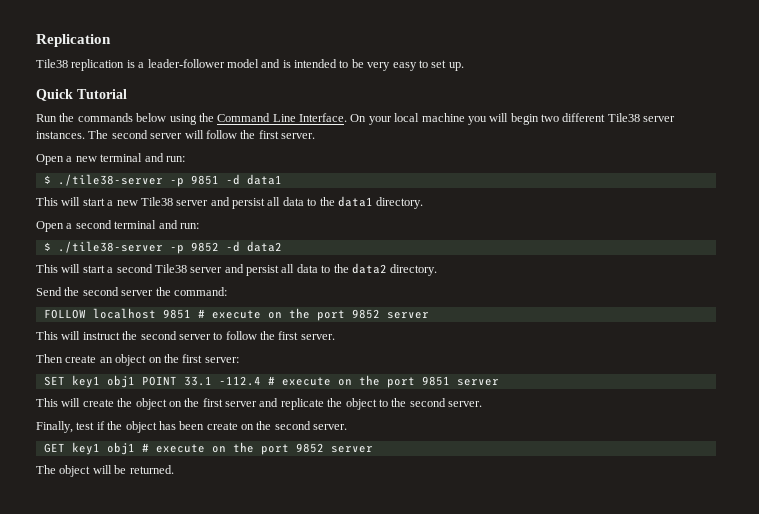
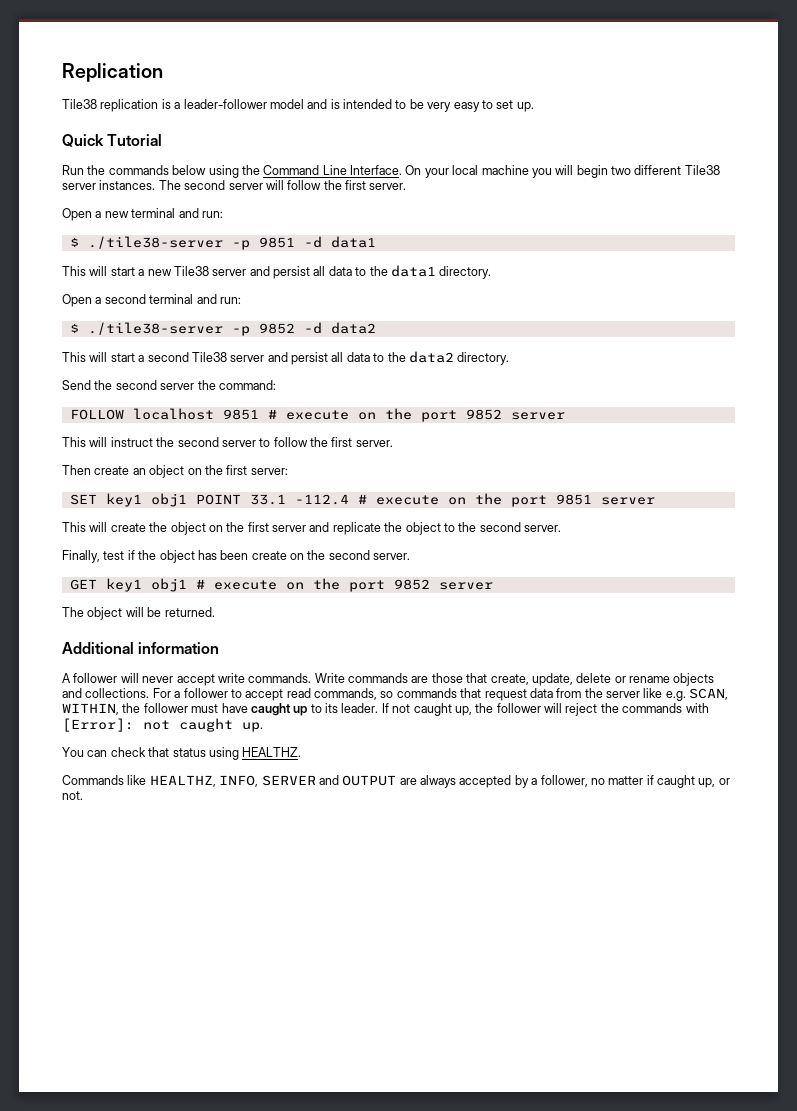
(174, 469) none -> [62,642,220,654] [62,673,715,686] [62,688,729,701] [62,703,709,716] [62,718,263,732] [62,747,302,760] [62,775,730,788] [62,791,83,800] // Additional information // A follower will never accept write commands. Write commands are those that create, update, delete or rename objects and collections. For a follower to accept read commands, so commands that request data from the server like e.g. SCAN, WITHIN, the follower must have caught up to its leader. If not caught up, the follower will reject the commands with [Error]: not caught up. // You can check that status using HEALTHZ. // Commands like HEALTHZ, INFO, SERVER and OUTPUT are always accepted by a follower, no matter if caught up, or not.

